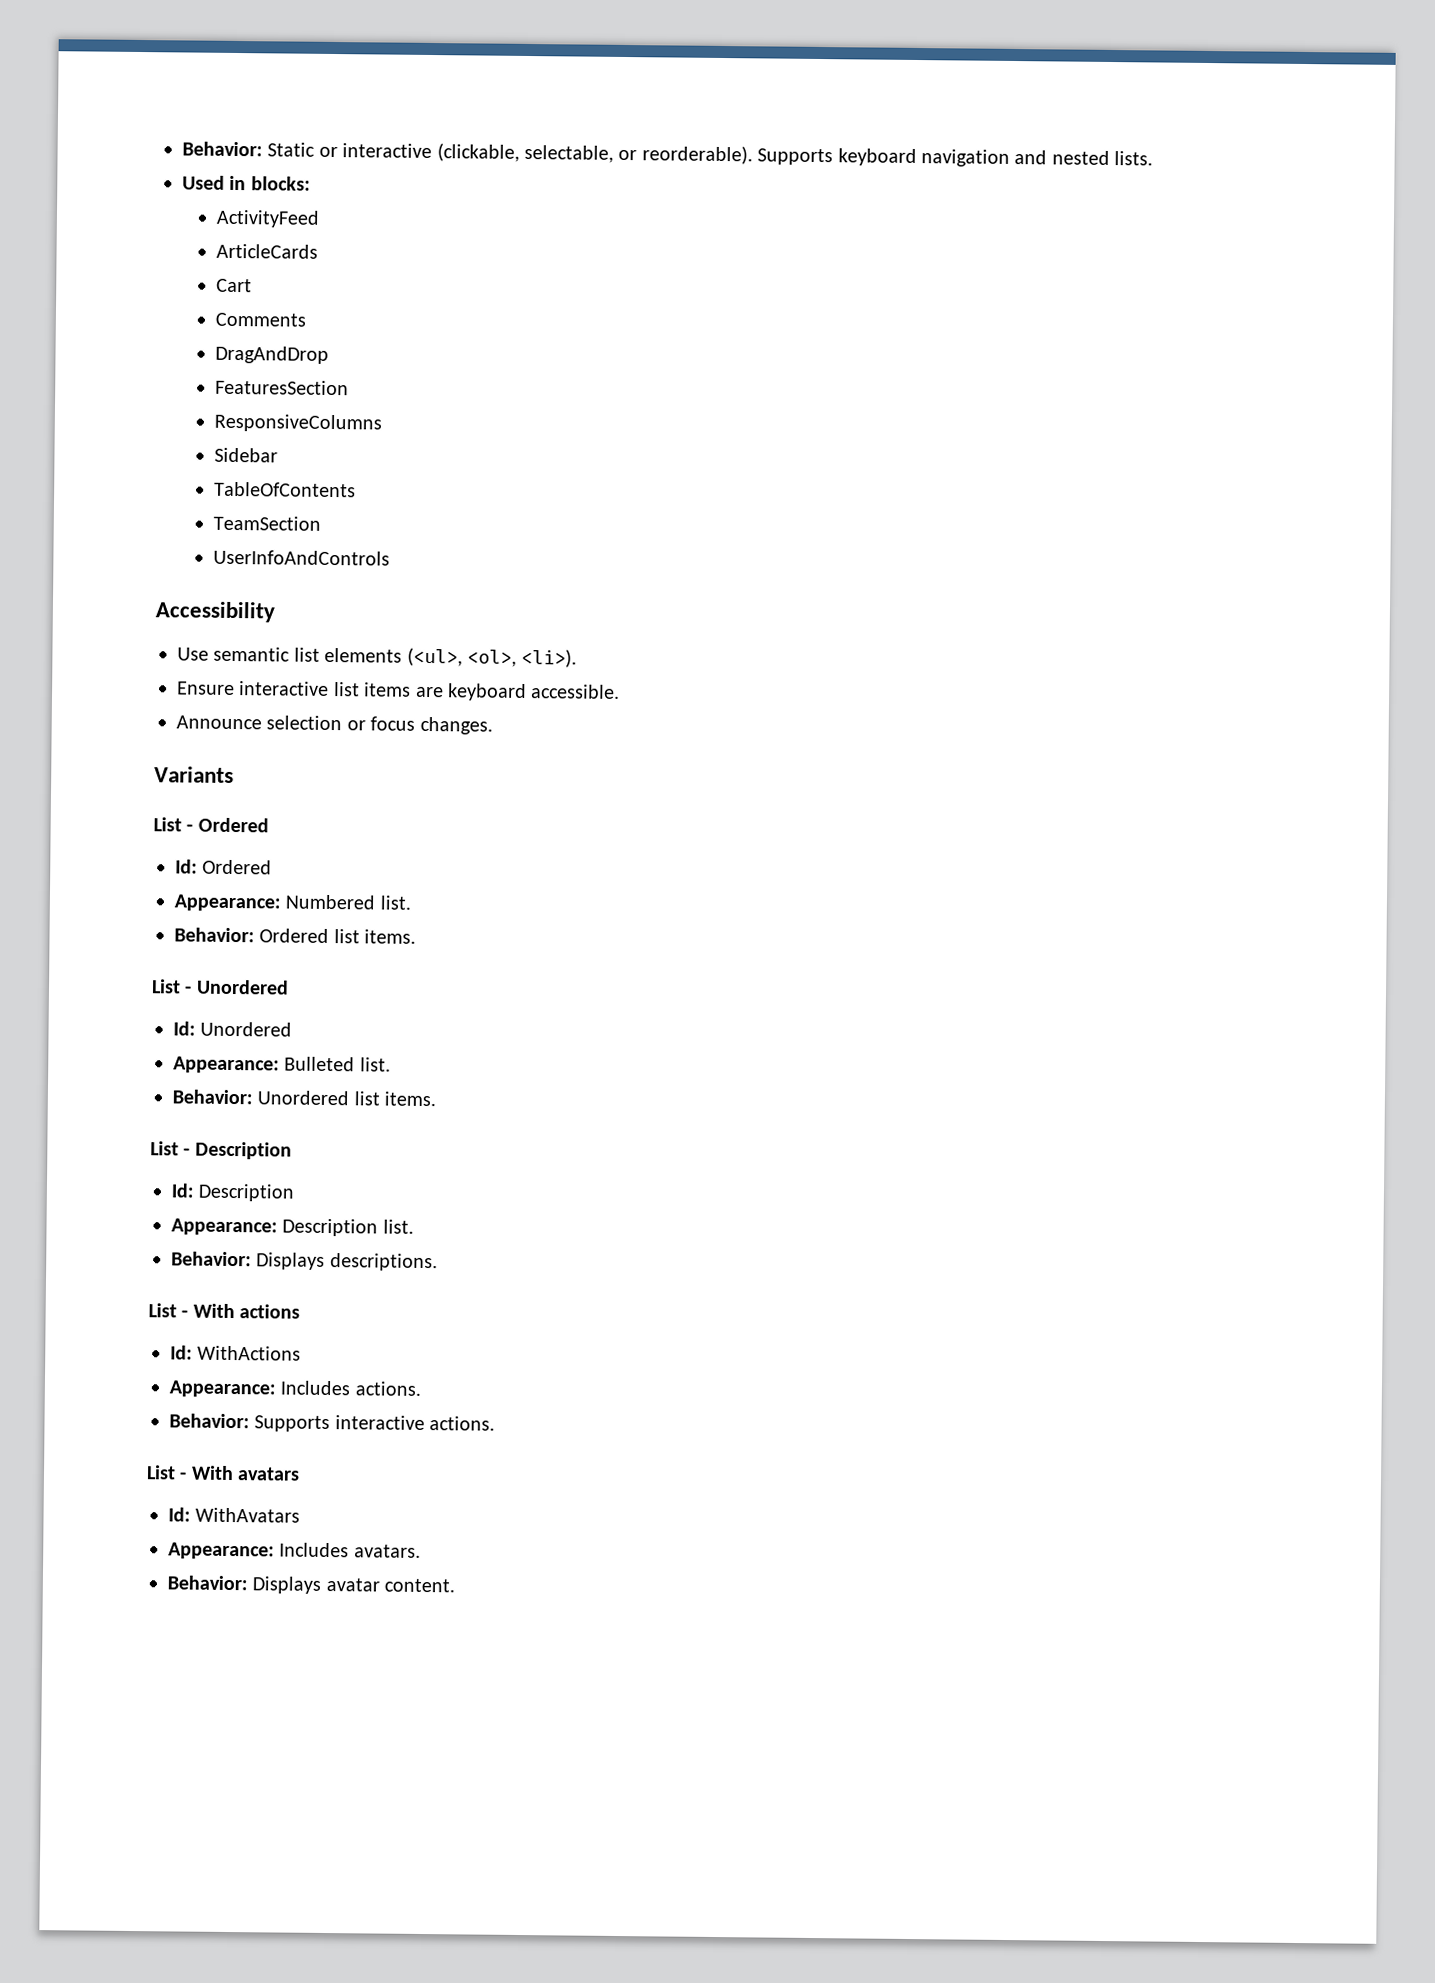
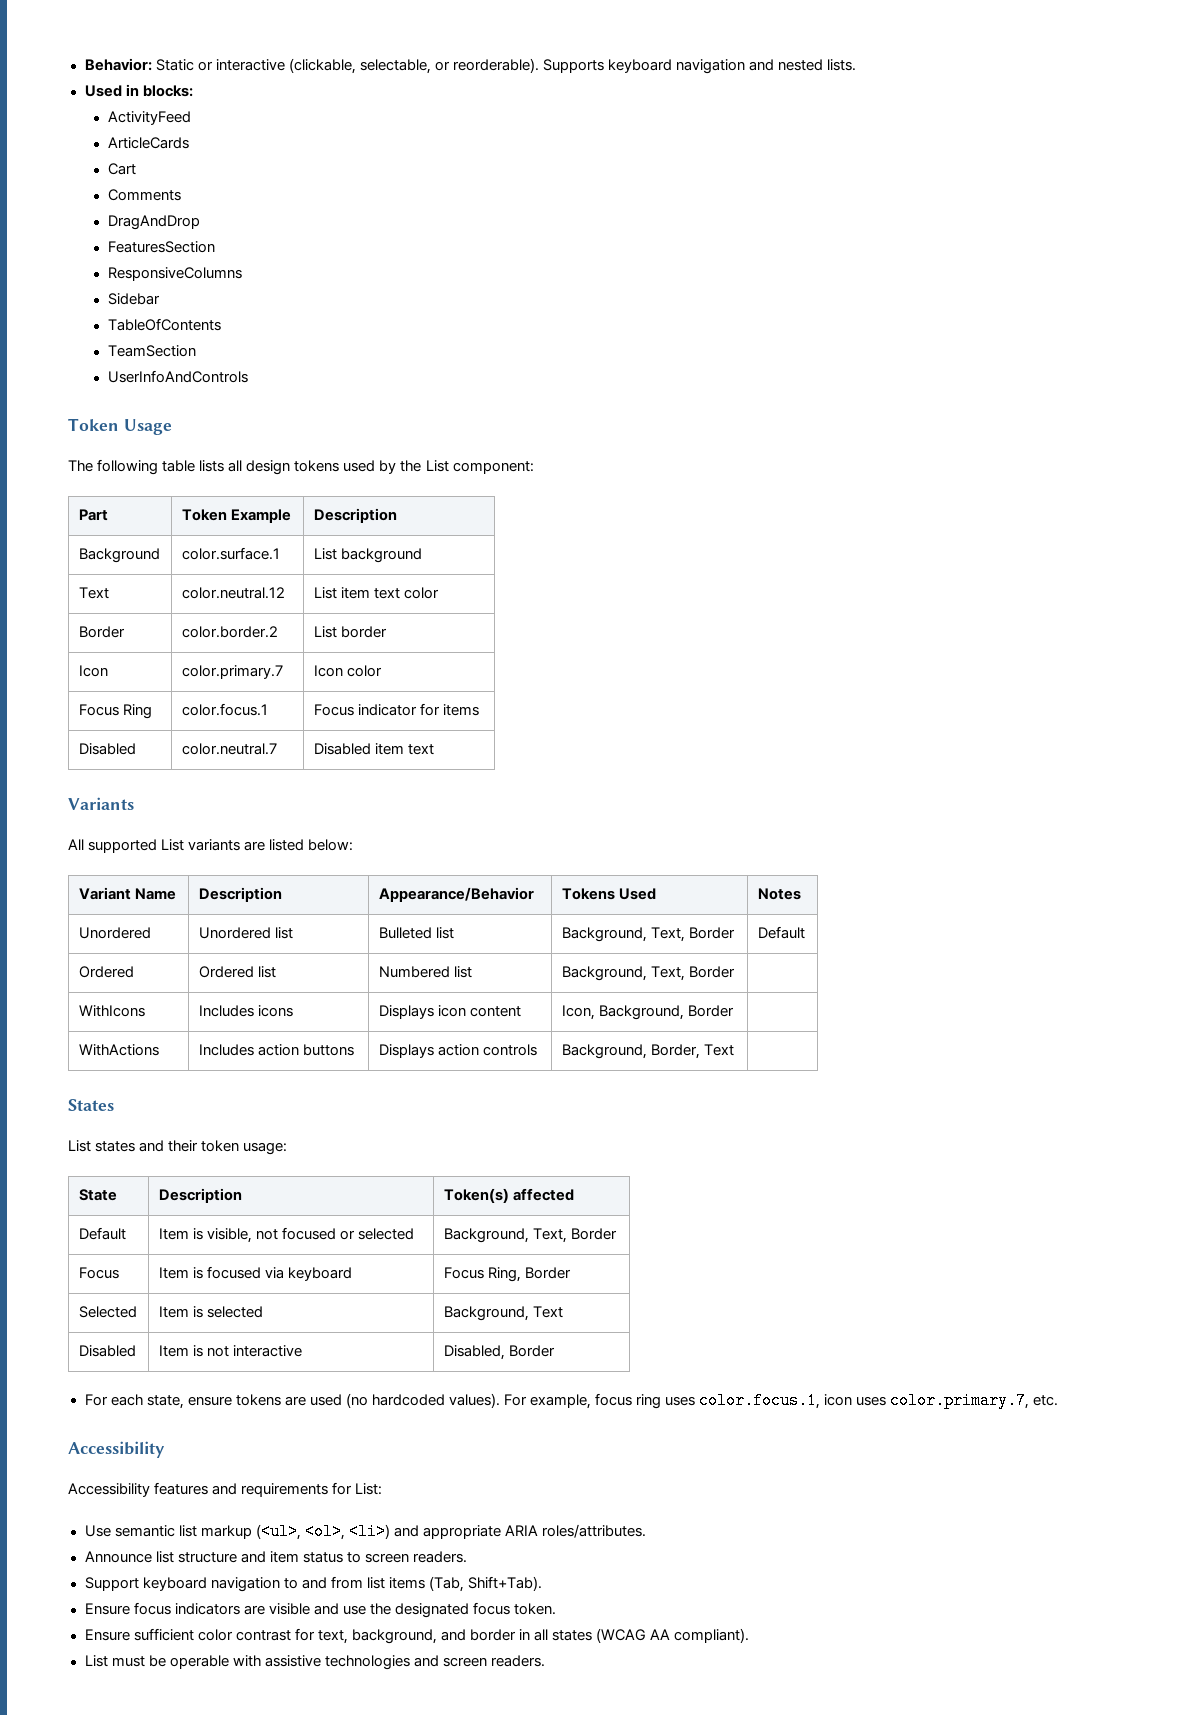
[155,601,275,623] Accessibility -> [68,418,172,435] [68,459,534,475] [78,509,108,521] [181,509,291,523] [313,508,397,523] [78,548,160,563] [181,547,280,560] [313,548,422,563] [78,587,109,599] [181,587,285,599] [313,587,439,599] [78,626,125,638] [181,626,278,638] [313,626,387,638] [78,665,108,677] [181,665,283,679] [313,665,382,677] [78,704,152,719] [181,703,268,716] [313,703,479,716] [78,743,136,755] [181,743,277,755] [313,743,434,755] [68,797,134,810] [68,839,354,853] [78,887,176,900] [198,887,282,902] [378,887,534,902] [561,888,656,900] [757,888,801,900] [78,927,151,939] [198,927,293,939] [378,927,454,939] [561,927,735,942] [757,926,805,939] [78,966,134,978] [198,966,276,978] [378,966,472,978] [561,966,735,981] [78,1005,145,1017] [198,1005,293,1017] [378,1005,521,1019] [561,1005,734,1020] [78,1044,159,1056] [198,1044,354,1056] [378,1044,537,1058] [561,1044,734,1059] [68,1099,114,1111] [68,1140,288,1155] [78,1189,117,1201] [158,1188,242,1203] [443,1188,574,1203] [78,1227,126,1240] [158,1227,414,1243] [443,1228,617,1243] [78,1267,119,1279] [158,1266,352,1281] [443,1267,571,1282] [78,1306,137,1318] [158,1306,263,1318] [443,1306,563,1321] [78,1345,136,1357] [158,1345,302,1357] [443,1345,555,1360] [84,1392,1059,1409] [68,1441,165,1458] [68,1482,383,1497] Token Usage // The following table lists all design tokens used by the List component: // Part | Token Example | Description // Background | color.surface.1 | List background // Text | color.neutral.12 | List item text color // Border | color.border.2 | List border // Icon | color.primary.7 | Icon color // Focus Ring | color.focus.1 | Focus indicator for items // Disabled | color.neutral.7 | Disabled item text // Variants // All supported List variants are listed below: // Variant Name | Description | Appearance/Behavior | Tokens Used | Notes // Unordered | Unordered list | Bulleted list | Background, Text, Border | Default // Ordered | Ordered list | Numbered list | Background, Text, Border | // WithIcons | Includes icons | Displays icon content | Icon, Background, Border | // WithActions | Includes action buttons | Displays action controls | Background, Border, Text | // States // List states and their token usage: // State | Description | Token(s) affected // Default | Item is visible, not focused or selected | Background, Text, Border // Focus | Item is focused via keyboard | Focus Ring, Border // Selected | Item is selected | Background, Text // Disabled | Item is not interactive | Disabled, Border // For each state, ensure tokens are used (no hardcoded values). For example, focus ring uses color.focus.1, icon uses color.primary.7, etc. // Accessibility // Accessibility features and requirements for List:
[324,647,403,663] elements -> [200,1525,252,1539] markup
[521,648,578,668] [177,681,621,702] [176,715,493,735] [154,766,234,784] [153,817,269,833] [175,859,273,875] [174,894,411,912] [174,927,417,944] [151,979,289,995] [173,1021,293,1037] [173,1056,391,1074] [172,1089,437,1107] [150,1141,292,1160] [171,1183,295,1202] [171,1218,414,1237] [171,1251,438,1272] [148,1303,301,1319] [170,1345,302,1361] [169,1380,421,1398] [169,1413,496,1433] [146,1465,301,1481] [168,1507,301,1523] [168,1542,421,1560] [167,1575,456,1594] <li>). // Ensure interactive list items are keyboard accessible. // Announce selection or focus changes. // Variants // List - Ordered // Id: Ordered // Appearance: Numbered list. // Behavior: Ordered list items. // List - Unordered // Id: Unordered // Appearance: Bulleted list. // Behavior: Unordered list items. // List - Description // Id: Description // Appearance: Description list. // Behavior: Displays descriptions. // List - With actions // Id: WithActions // Appearance: Includes actions. // Behavior: Supports interactive actions. // List - With avatars // Id: WithAvatars // Appearance: Includes avatars. // Behavior: Displays avatar content. -> [348,1523,646,1540] [84,1551,467,1563] [84,1576,542,1592] [84,1602,556,1618] [84,1628,750,1644] [84,1655,545,1670] <li>) and appropriate ARIA roles/attributes. // Announce list structure and item status to screen readers. // Support keyboard navigation to and from list items (Tab, Shift+Tab). // Ensure focus indicators are visible and use the designated focus token. // Ensure sufficient color contrast for text, background, and border in all states (WCAG AA compliant). // List must be operable with assistive technologies and screen readers.

